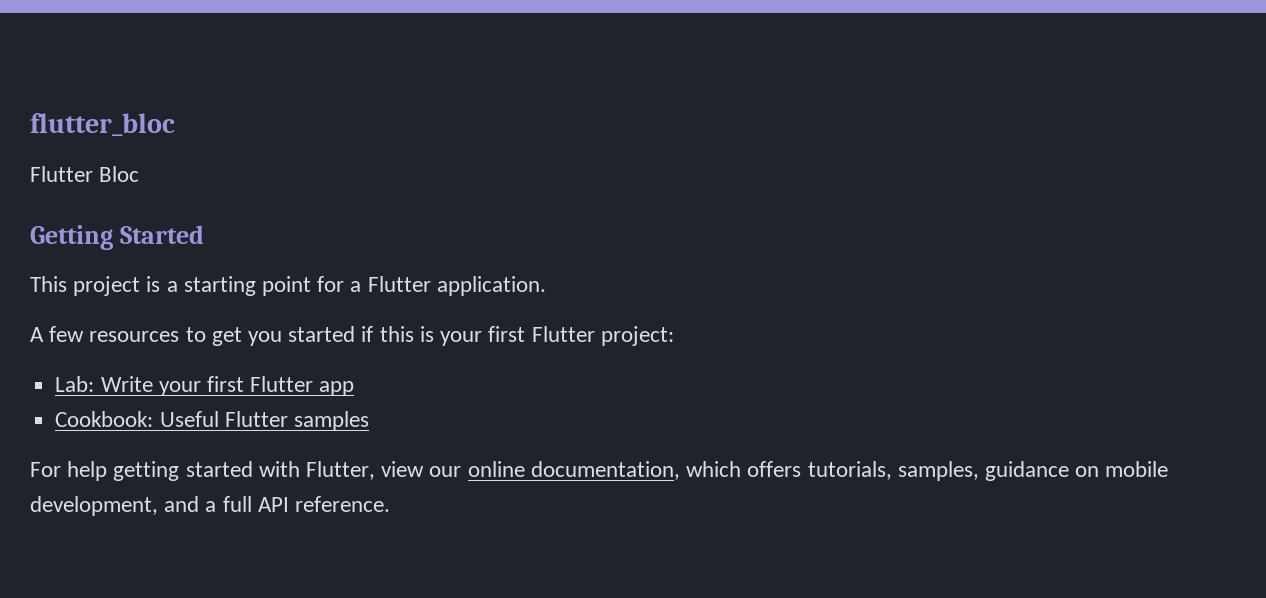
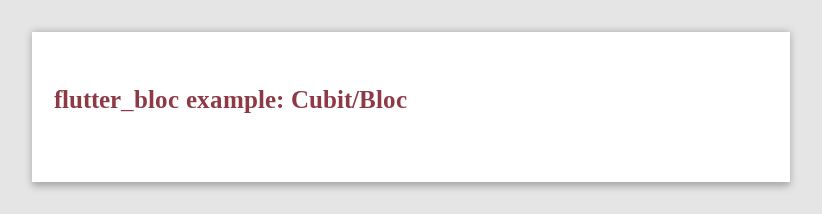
[30,166,140,182] [30,225,204,250] [30,276,546,296] [30,326,674,346] [55,376,355,396] [55,411,369,431] [30,461,1169,481] [30,496,391,516] // Flutter Bloc // Getting Started // This project is a starting point for a Flutter application. // A few resources to get you started if this is your first Flutter project: // Lab: Write your first Flutter app // Cookbook: Useful Flutter samples // For help getting started with Flutter, view our online documentation, which offers tutorials, samples, guidance on mobile development, and a full API reference. -> [185,90,407,113] example: Cubit/Bloc

